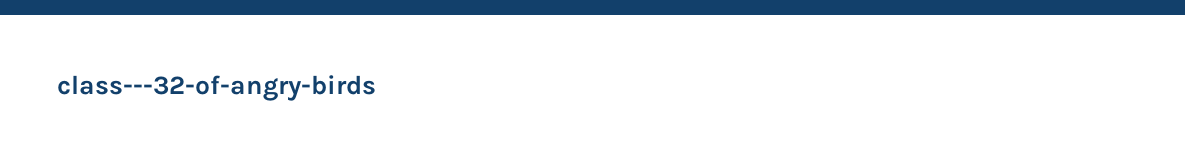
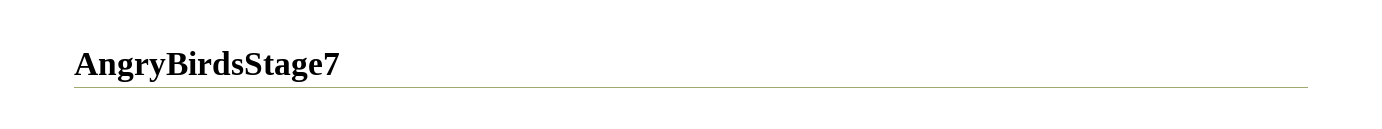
[57,75,376,101] class---32-of-angry-birds -> [74,51,340,82] AngryBirdsStage7

